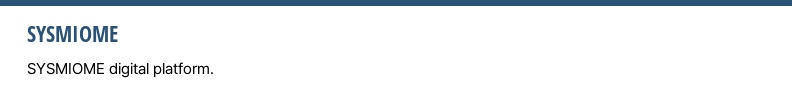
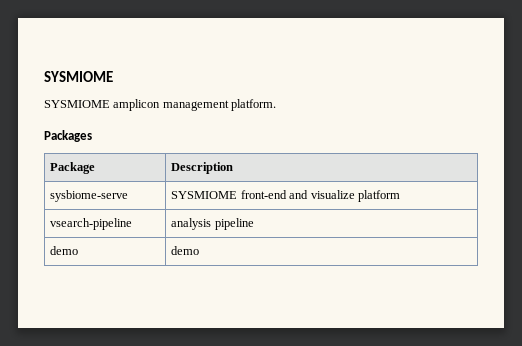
[109,62,150,78] digital -> [113,99,229,111] amplicon management
(215, 70) none -> [44,130,92,142] [50,162,96,174] [171,162,234,174] [50,190,129,202] [171,190,400,202] [50,218,133,230] [171,218,254,230] [50,246,79,255] [171,246,200,255] // Packages // Package | Description // sysbiome-serve | SYSMIOME front-end and visualize platform // vsearch-pipeline | analysis pipeline // demo | demo

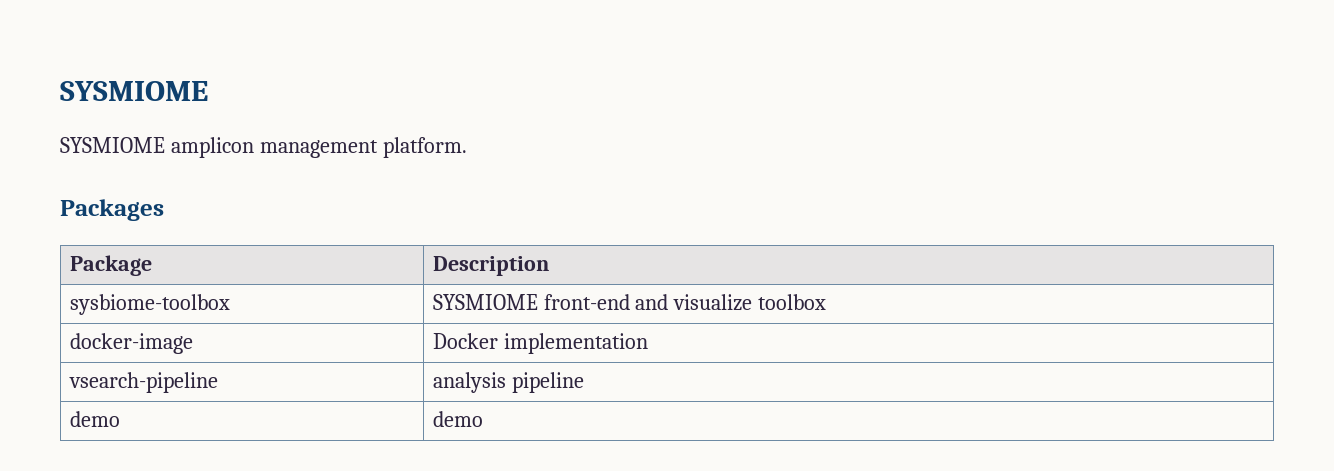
[50,190,129,202] sysbiome-serve -> [69,294,230,315] sysbiome-toolbox
[357,190,400,202] platform -> [758,294,827,310] [69,333,193,354] [432,333,648,354] toolbox // docker-image | Docker implementation

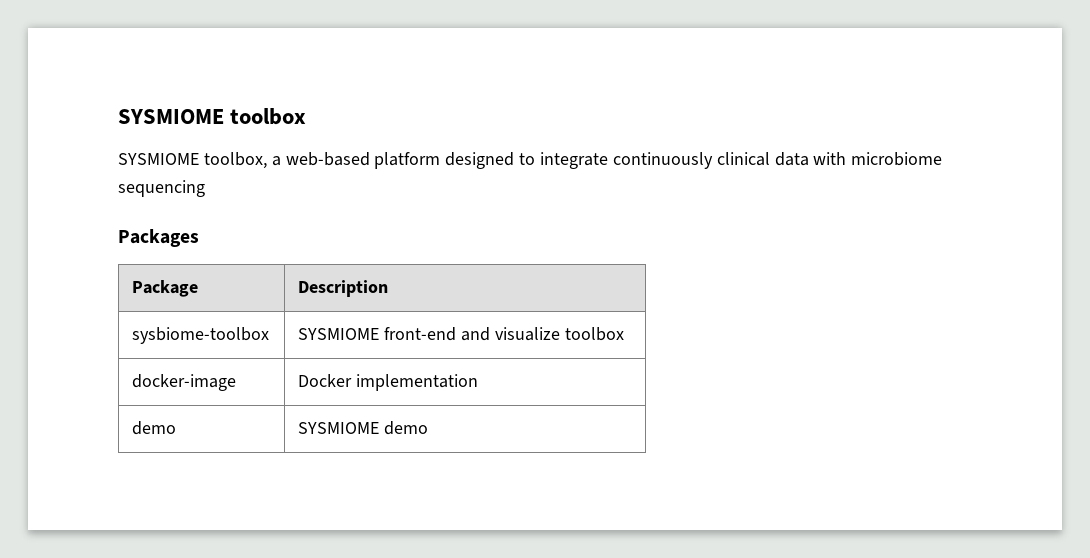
[60,81,208,101] [60,137,467,158] SYSMIOME // SYSMIOME amplicon management platform. -> [118,108,307,125] [118,152,943,169] [118,180,205,197] SYSMIOME toolbox // SYSMIOME toolbox, a web-based platform designed to integrate continuously clinical data with microbiome sequencing
[68,372,218,393] [432,372,584,393] // vsearch-pipeline | analysis pipeline -> (479, 382) none
(120, 419) none -> [298,422,380,434] SYSMIOME

